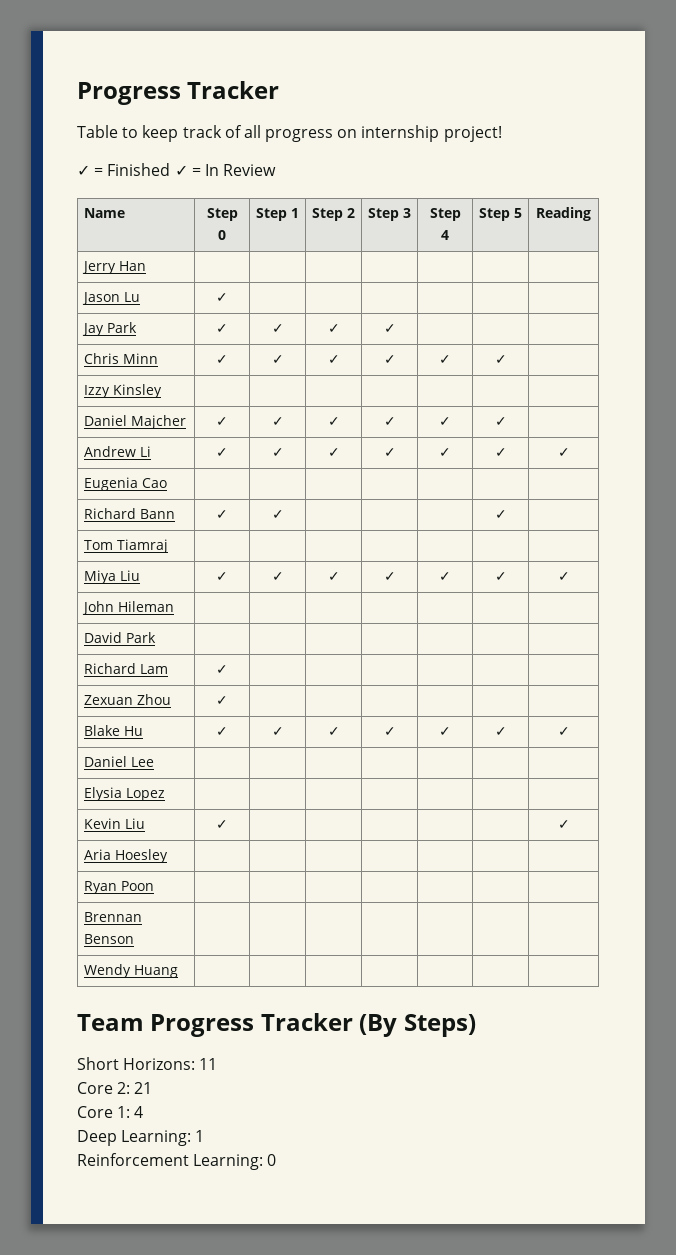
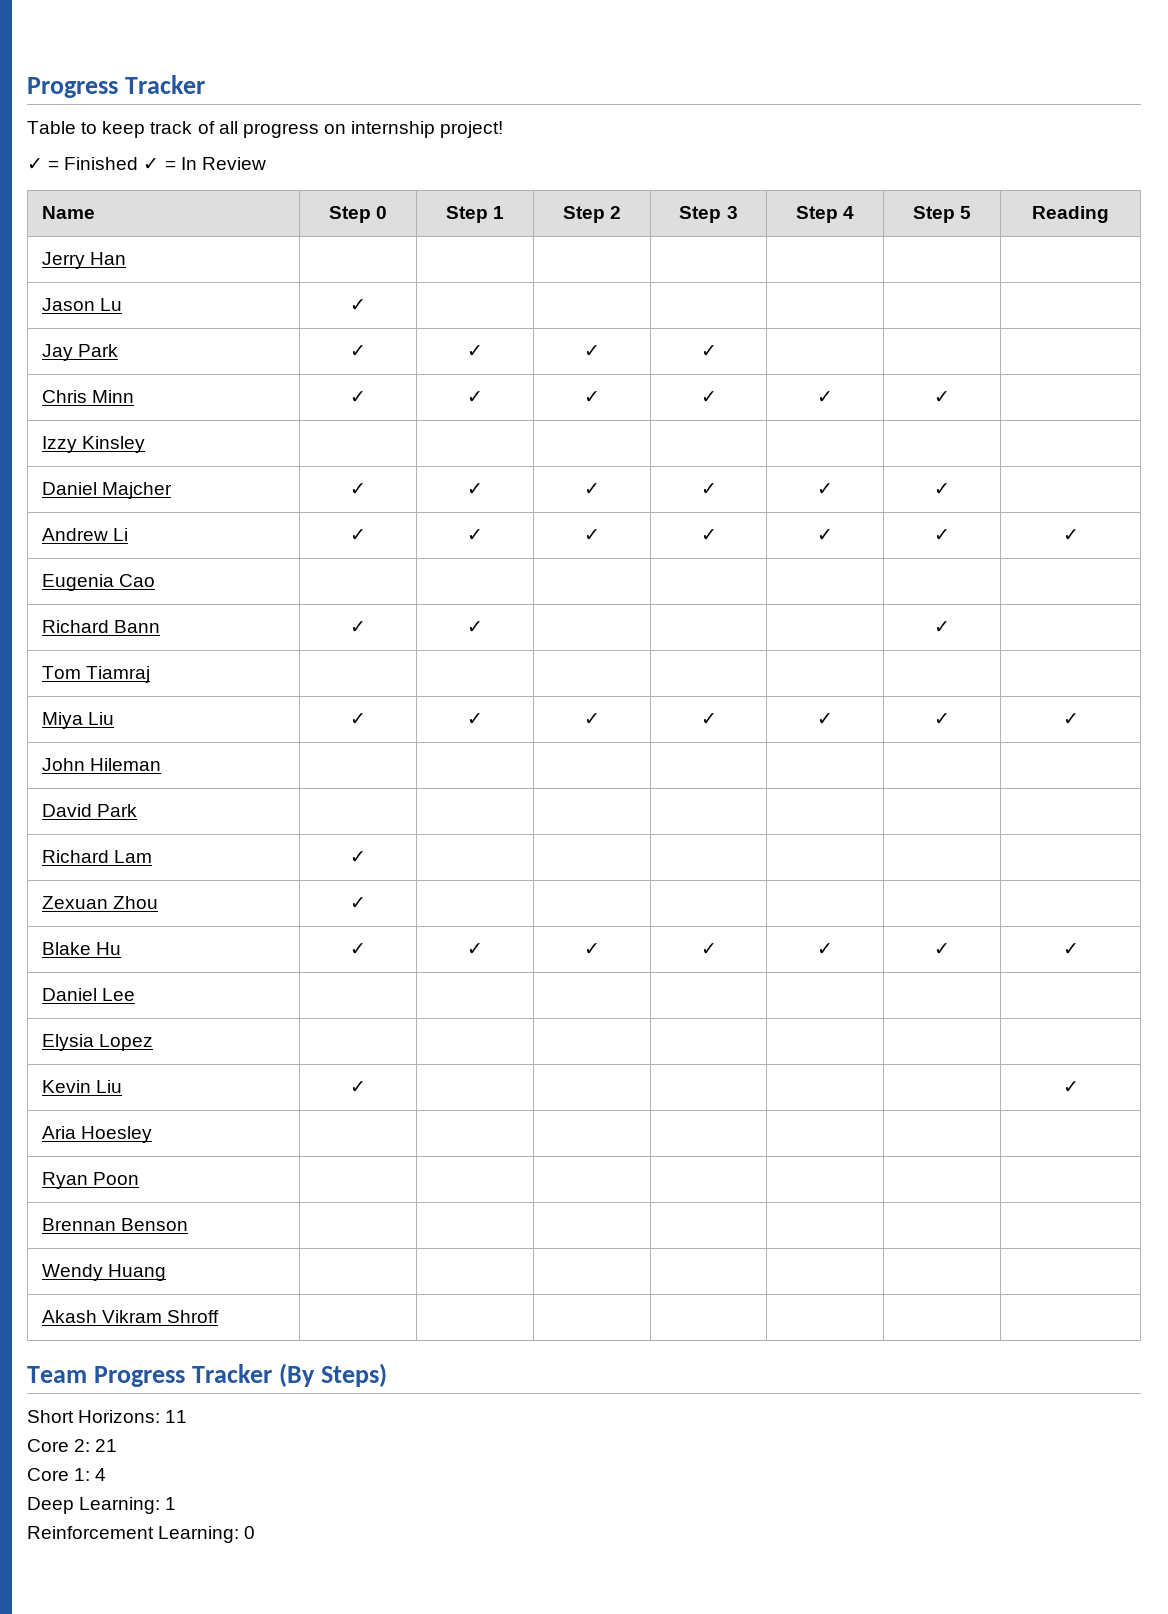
(178, 971) none -> [41,1310,219,1323] // Akash Vikram Shroff | | | | | | |

